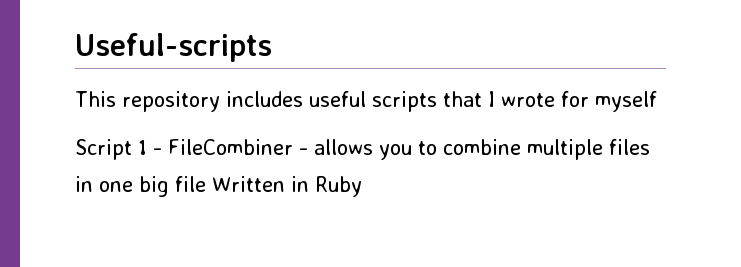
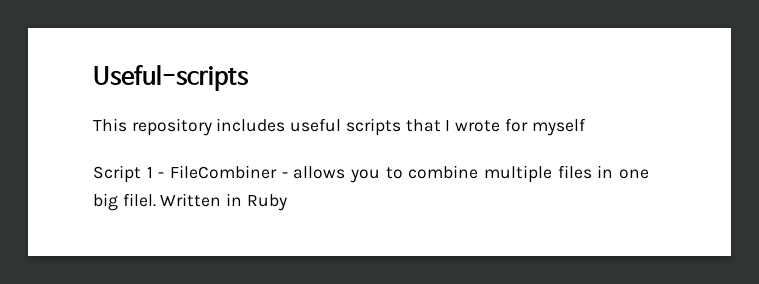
[175,176,206,192] file -> [122,193,156,207] filel.

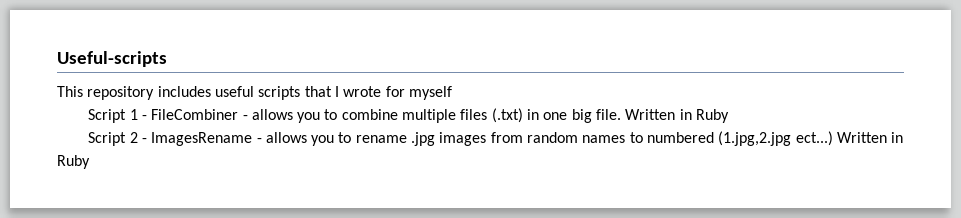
(592, 172) none -> [491,108,523,123] (.txt)
[122,193,287,211] filel. Written in Ruby -> [596,109,729,123] [88,131,904,146] [57,155,90,169] file. Written in Ruby // Script 2 - ImagesRename - allows you to rename .jpg images from random names to numbered (1.jpg,2.jpg ect...) Written in Ruby

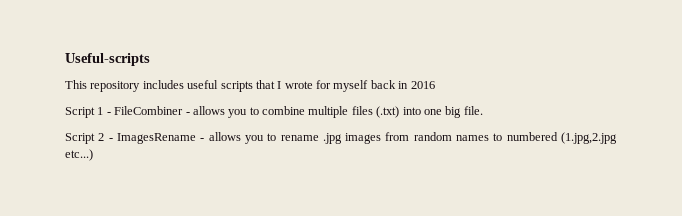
(452, 93) none -> [370,80,435,89] back in 2016
[527,109,540,120] in -> [402,107,421,115] into
[625,109,729,123] Written in Ruby -> (483, 110) none
[795,131,904,146] [57,155,90,169] ect...) Written in Ruby -> [65,149,93,161] etc...)

